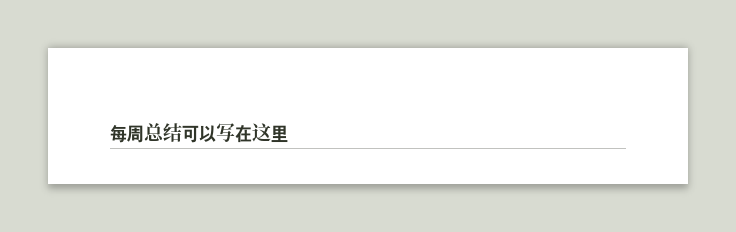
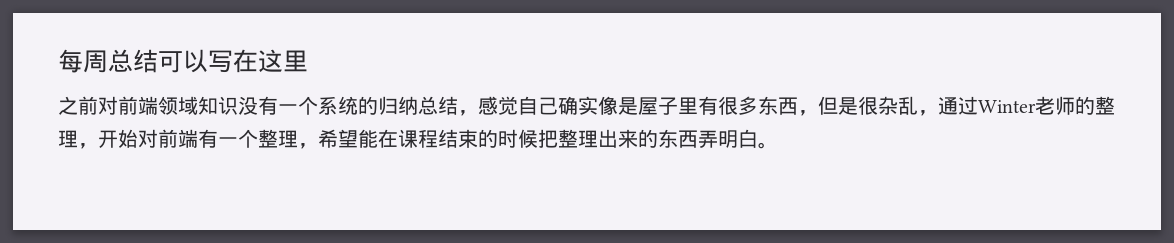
(288, 134) none -> [58,96,1115,116] [58,129,778,149] // 之前对前端领域知识没有一个系统的归纳总结，感觉自己确实像是屋子里有很多东西，但是很杂乱，通过Winter老师的整理，开始对前端有一个整理，希望能在课程结束的时候把整理出来的东西弄明白。

